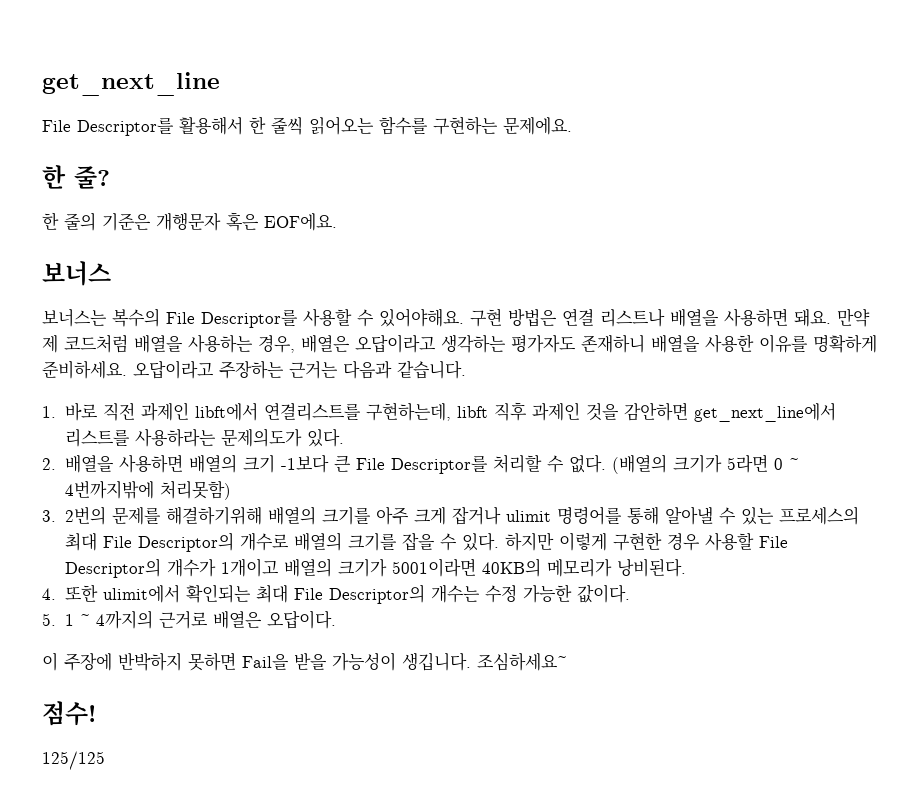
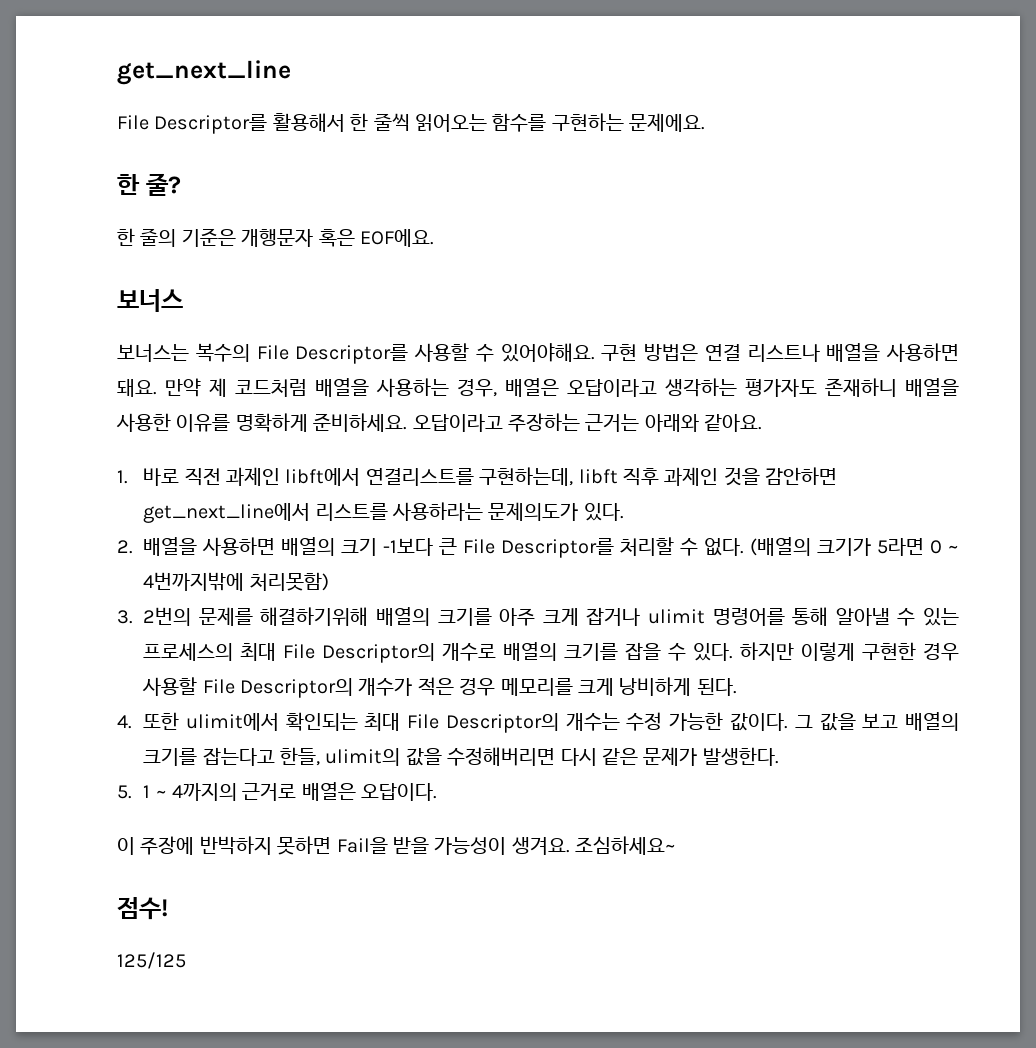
[343,360,466,379] 다음과 같습니다. -> [644,414,763,432] 아래와 같아요.
[220,558,686,577] 1개이고 배열의 크기가 5001이라면 40KB의 메모리가 낭비된다. -> [417,677,737,696] 적은 경우 메모리를 크게 낭비하게 된다.
(630, 593) none -> [794,712,959,731] [143,747,779,766] 그 값을 보고 배열의 크기를 잡는다고 한들, ulimit의 값을 수정해버리면 다시 같은 문제가 발생한다.
[402,652,471,671] 생깁니다. -> [511,837,570,855] 생겨요.

